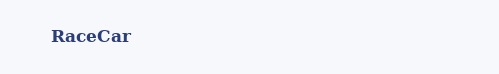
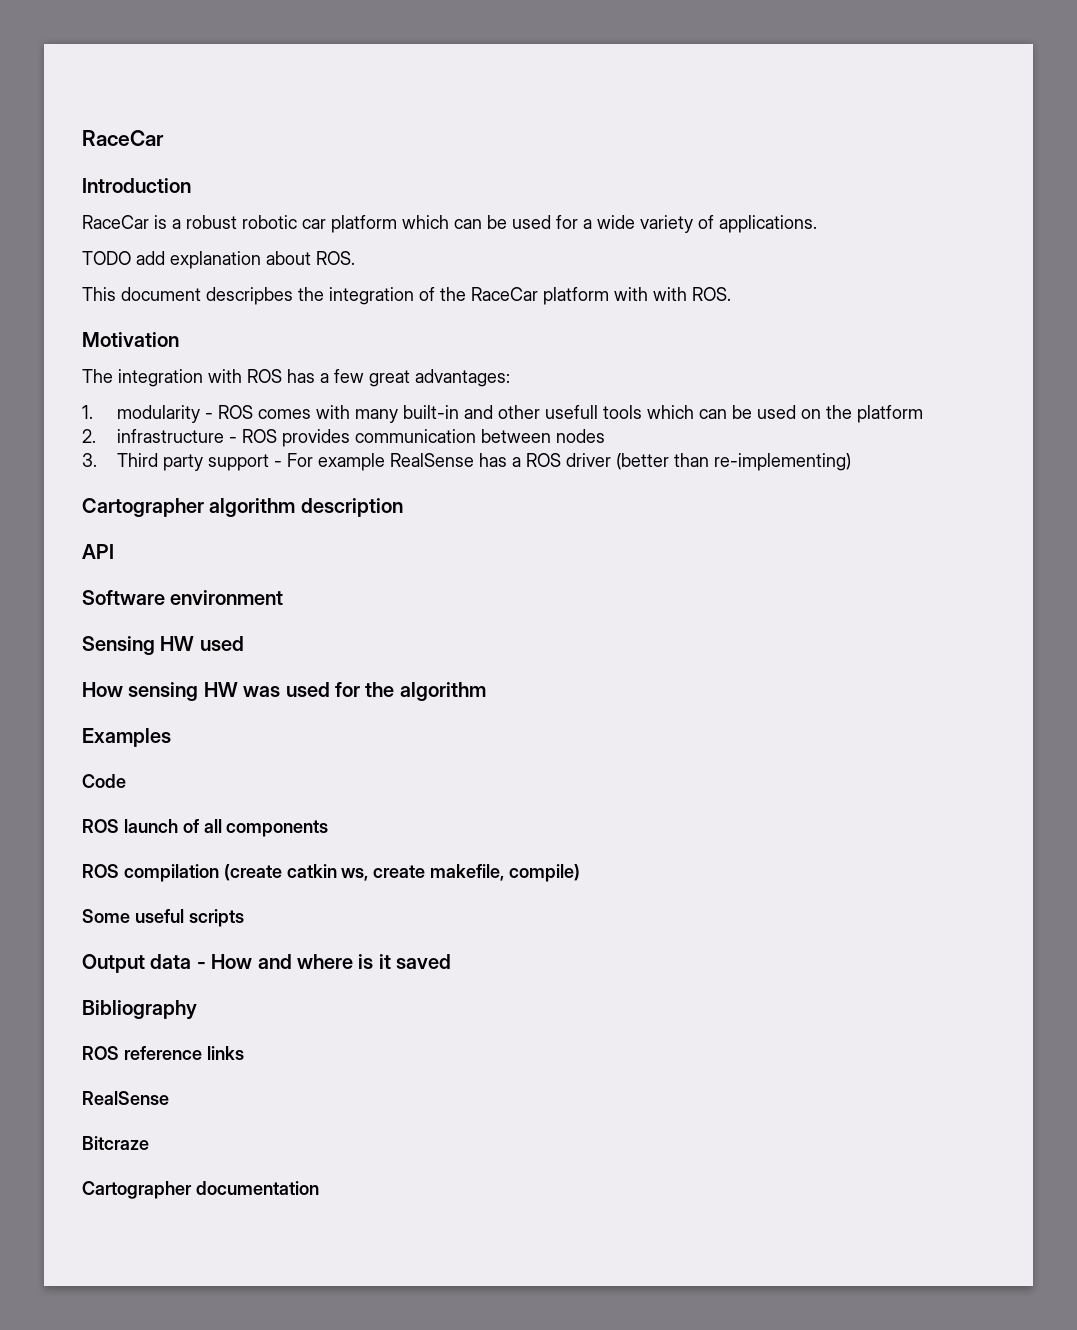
[51,30,132,42] RaceCar -> [82,130,164,146] [82,178,191,193] [82,215,817,233] [82,251,355,269] [82,287,731,305] [82,332,179,347] [82,369,510,387] [82,405,923,423] [82,429,605,447] [82,453,851,471] [82,498,403,517] [82,544,114,559] [82,590,284,605] [82,636,244,655] [82,682,486,701] [82,728,171,747] [82,774,126,788] [82,819,329,837] [82,864,581,882] [82,909,244,927] [82,954,452,973] [82,1000,197,1020] [82,1046,244,1060] [82,1091,169,1105] [82,1136,149,1150] [82,1181,319,1199] RaceCar // Introduction // RaceCar is a robust robotic car platform which can be used for a wide variety of applications. // TODO add explanation about ROS. // This document descripbes the integration of the RaceCar platform with with ROS. // Motivation // The integration with ROS has a few great advantages: // 1. modularity - ROS comes with many built-in and other usefull tools which can be used on the platform // 2. infrastructure - ROS provides communication between nodes // 3. Third party support - For example RealSense has a ROS driver (better than re-implementing) // Cartographer algorithm description // API // Software environment // Sensing HW used // How sensing HW was used for the algorithm // Examples // Code // ROS launch of all components // ROS compilation (create catkin ws, create makefile, compile) // Some useful scripts // Output data - How and where is it saved // Bibliography // ROS reference links // RealSense // Bitcraze // Cartographer documentation

